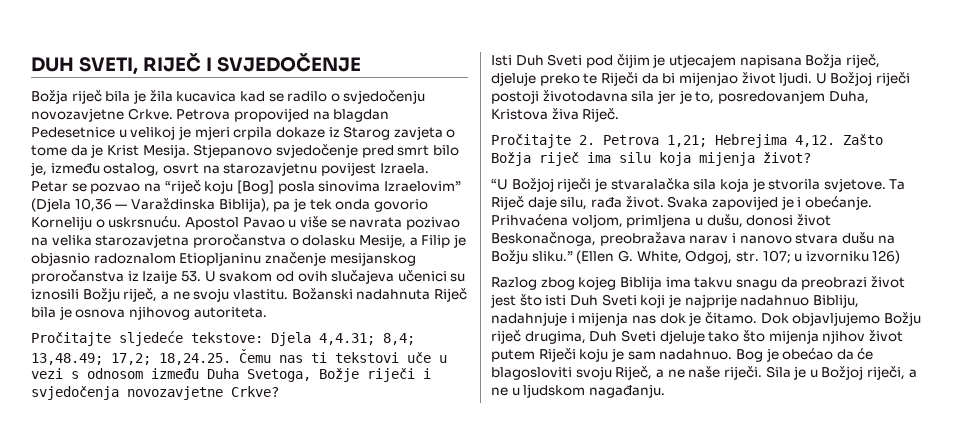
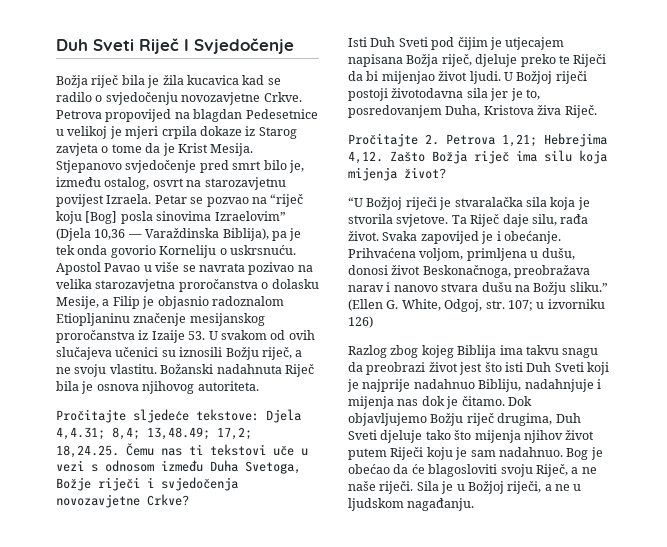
[31,53,361,75] DUH SVETI, RIJEČ I SVJEDOČENJE -> [56,38,294,54] Duh Sveti Riječ I Svjedočenje

